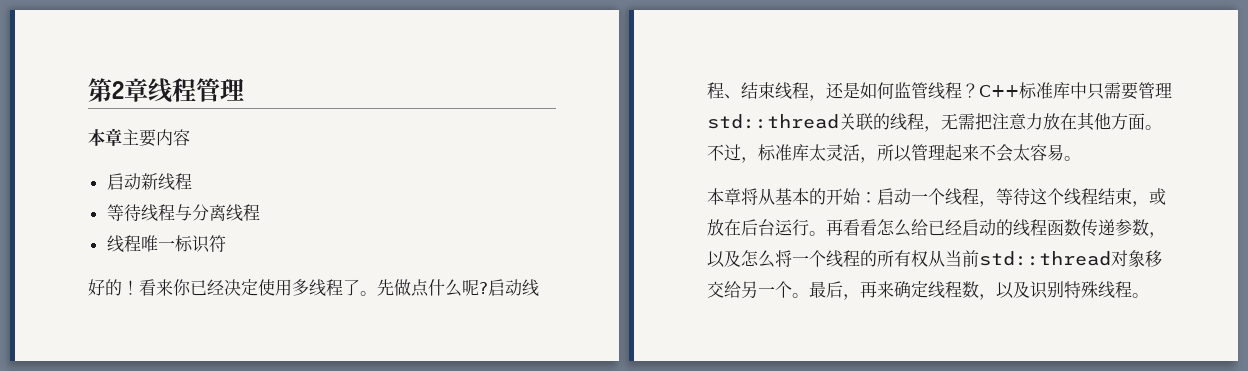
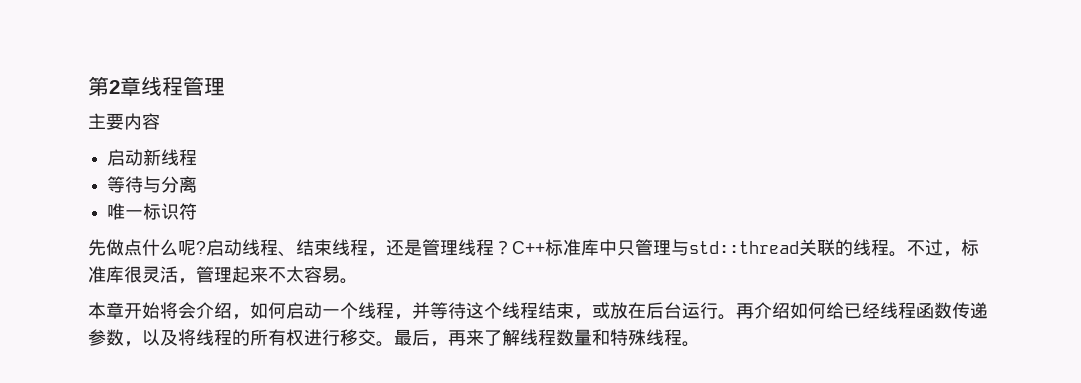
[88,128,122,146] 本章 -> (225, 86) none
[140,204,175,222] 线程 -> (144, 184) none
[225,204,260,222] [106,235,141,253] 线程 // 线程 -> (198, 184) //
[88,279,377,297] 好的！看来你已经决定使用多线程了。 -> (198, 211) none
[860,82,928,99] 如何监管 -> [422,239,458,256] 管理
[1104,82,1172,100] 需要管理 -> [635,239,689,256] 管理与
[924,112,1145,132] ，无需把注意力放在其他方面 -> (889, 247) none
[809,144,912,163] 太灵活，所以 -> [124,266,196,284] 很灵活，
[996,144,1013,162] 会 -> (286, 275) none
[741,188,877,205] 将从基本的开始： -> [124,302,286,320] 开始将会介绍，如何
(996, 204) none -> [412,302,430,319] 并
[843,219,1013,237] 看看怎么给已经启动的 -> [754,302,880,319] 介绍如何给已经
[741,250,826,268] 怎么将一个 -> [178,329,196,346] 将
[928,250,1162,267] [707,281,1064,300] 从当前std::thread对象移交给另一个。最后，再来确定线程数，以及识别 -> [304,329,610,347] 进行移交。最后，再来了解线程数量和

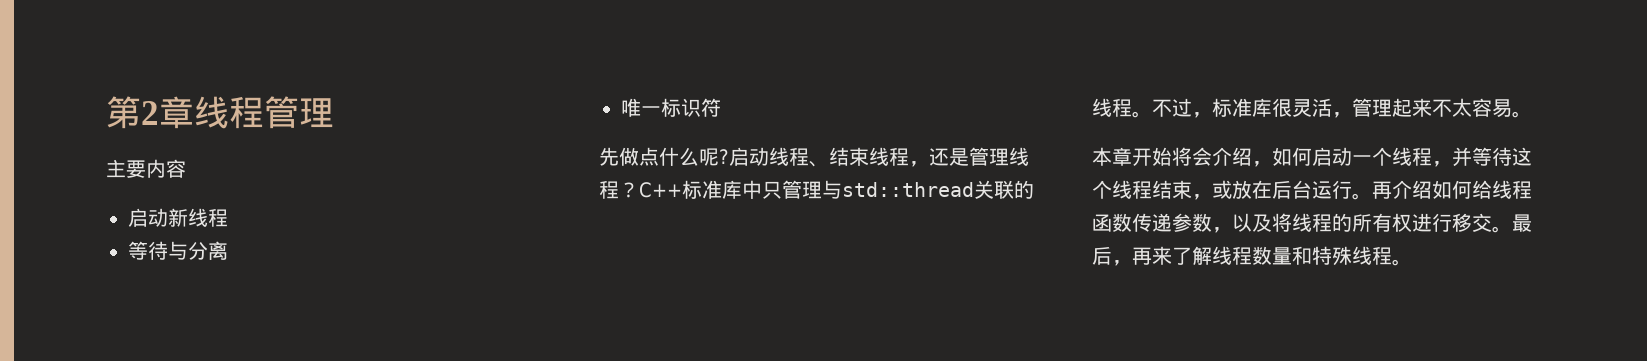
[844,302,880,319] 已经 -> (1492, 189) none

